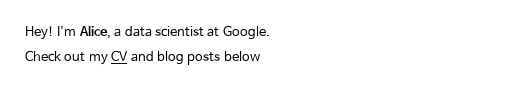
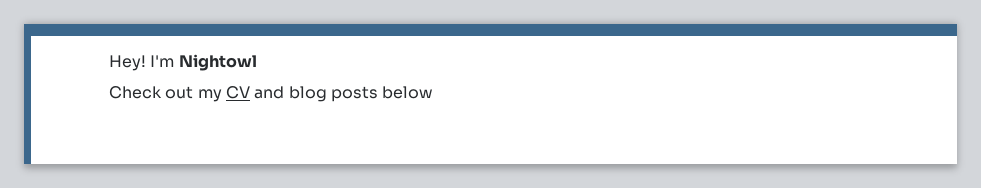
[78,25,270,40] Alice, a data scientist at Google. -> [178,54,257,71] Nightowl

